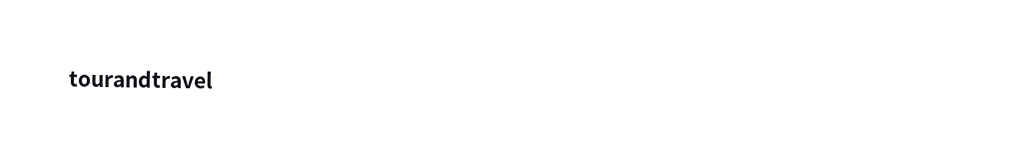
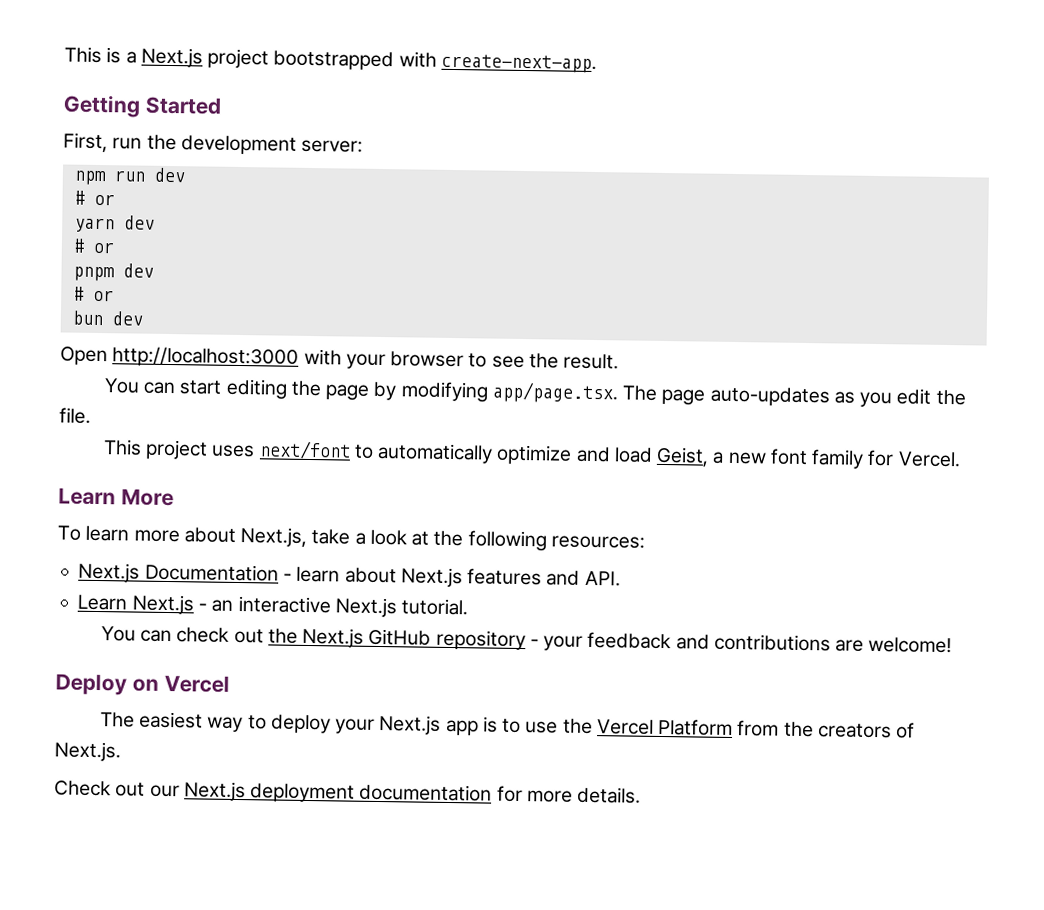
[68,68,214,89] tourandtravel -> [64,46,597,74] [63,94,222,118] [63,132,364,155] [73,167,186,186] [73,190,115,206] [73,215,155,233] [72,238,114,254] [72,263,154,282] [72,286,114,302] [71,310,143,326] [60,346,620,370] [103,378,966,408] [59,407,91,424] [102,439,961,469] [58,487,174,507] [57,525,645,552] [78,562,621,588] [77,594,469,618] [100,626,953,654] [55,673,230,696] [99,711,916,739] [54,741,121,762] [54,780,642,804] This is a Next.js project bootstrapped with create-next-app. // Getting Started // First, run the development server: // npm run dev // # or // yarn dev // # or // pnpm dev // # or // bun dev // Open http://localhost:3000 with your browser to see the result. // You can start editing the page by modifying app/page.tsx. The page auto-updates as you edit the file. // This project uses next/font to automatically optimize and load Geist, a new font family for Vercel. // Learn More // To learn more about Next.js, take a look at the following resources: // Next.js Documentation - learn about Next.js features and API. // Learn Next.js - an interactive Next.js tutorial. // You can check out the Next.js GitHub repository - your feedback and contributions are welcome! // Deploy on Vercel // The easiest way to deploy your Next.js app is to use the Vercel Platform from the creators of Next.js. // Check out our Next.js deployment documentation for more details.

